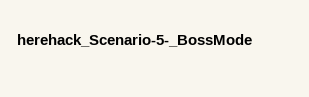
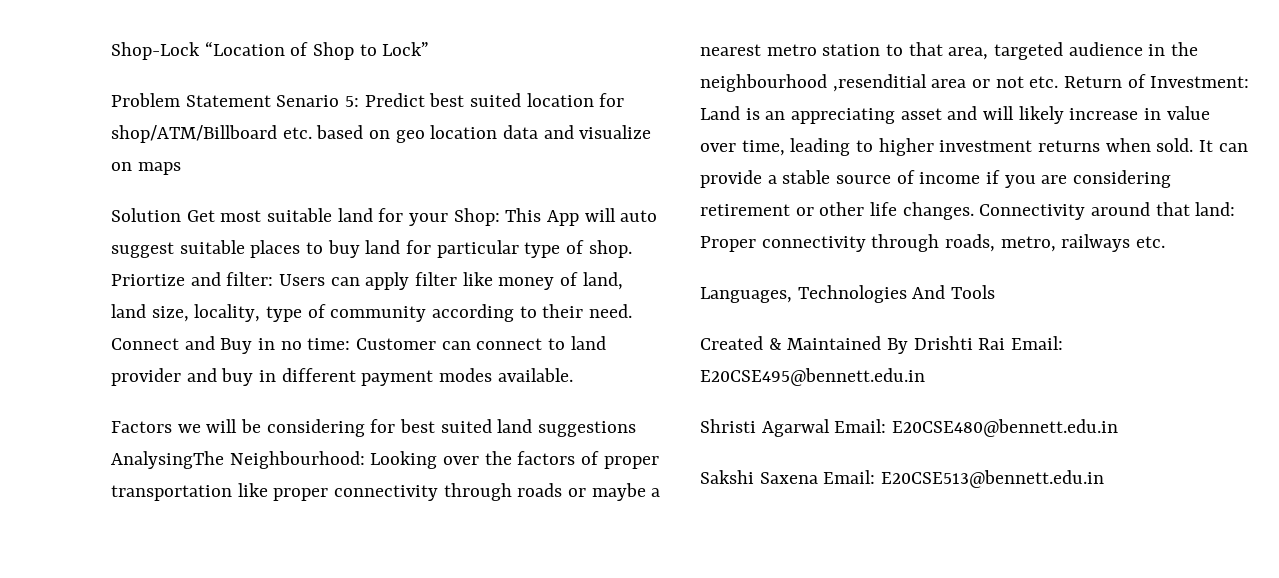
[17,34,252,47] herehack_Scenario-5-_BossMode -> [111,41,430,60] [111,93,625,107] [111,125,652,143] [111,162,181,175] [111,208,658,226] [111,240,632,258] [111,272,623,290] [111,304,633,322] [111,336,606,354] [111,368,573,386] [111,419,637,437] [111,451,659,469] [111,483,661,501] [700,42,1199,60] [700,74,1250,92] [700,106,1210,124] [700,138,1248,156] [700,170,1172,188] [700,202,1236,220] [700,234,1166,252] [700,285,996,303] [700,336,1064,354] [700,368,925,386] [700,419,1119,437] [700,470,1105,488] Shop-Lock “Location of Shop to Lock” // Problem Statement Senario 5: Predict best suited location for shop/ATM/Billboard etc. based on geo location data and visualize on maps // Solution Get most suitable land for your Shop: This App will auto suggest suitable places to buy land for particular type of shop. Priortize and filter: Users can apply filter like money of land, land size, locality, type of community according to their need. Connect and Buy in no time: Customer can connect to land provider and buy in different payment modes available. // Factors we will be considering for best suited land suggestions AnalysingThe Neighbourhood: Looking over the factors of proper transportation like proper connectivity through roads or maybe a nearest metro station to that area, targeted audience in the neighbourhood ,resenditial area or not etc. Return of Investment: Land is an appreciating asset and will likely increase in value over time, leading to higher investment returns when sold. It can provide a stable source of income if you are considering retirement or other life changes. Connectivity around that land: Proper connectivity through roads, metro, railways etc. // Languages, Technologies And Tools // Created & Maintained By Drishti Rai Email: E20CSE495@bennett.edu.in // Shristi Agarwal Email: E20CSE480@bennett.edu.in // Sakshi Saxena Email: E20CSE513@bennett.edu.in

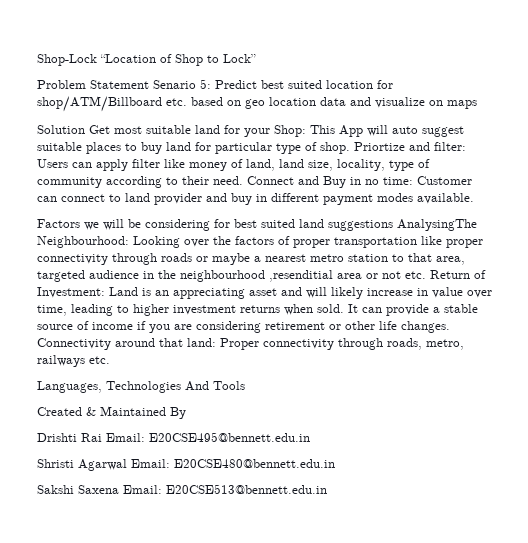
(909, 346) none -> (186, 413) //

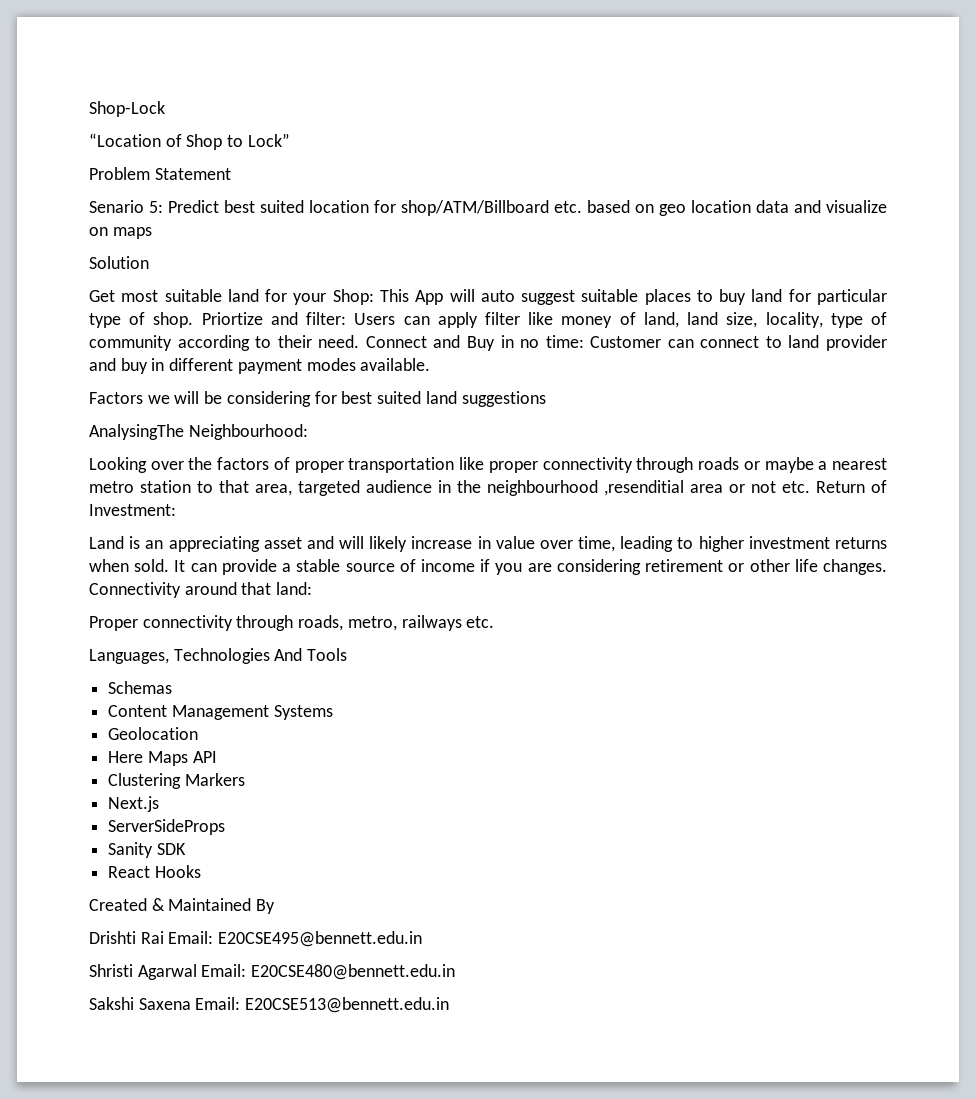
(97, 60) none -> (165, 109) //
(149, 84) none -> (231, 174) //
(85, 129) none -> (149, 262) //
(393, 225) none -> (546, 399) //
(129, 242) none -> (308, 432) //
(105, 292) none -> (176, 510) //
(216, 342) none -> (313, 588) //
(245, 385) none -> [108,681,173,694] [108,705,333,720] [108,727,199,740] [108,751,217,766] [108,773,245,789] [108,796,160,812] [108,819,226,835] [108,842,186,858] [108,865,201,878] // Schemas // Content Management Systems // Geolocation // Here Maps API // Clustering Markers // Next.js // ServerSideProps // Sanity SDK // React Hooks

